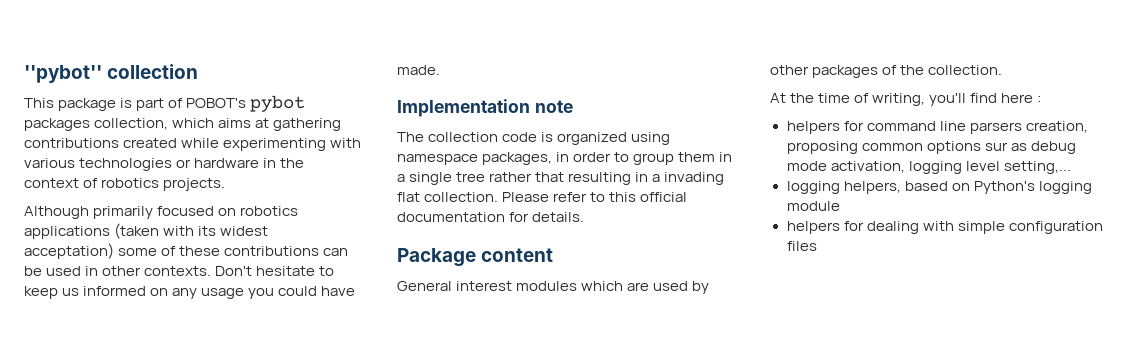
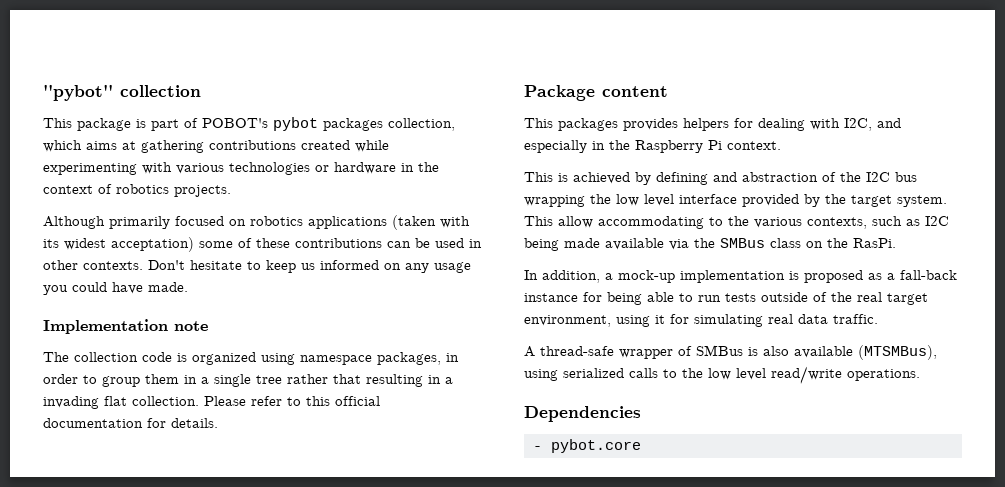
[397,281,710,294] [770,65,1003,78] [770,93,1042,106] [786,121,1088,134] [786,141,1076,154] [786,161,1071,174] [786,181,1092,194] [786,201,840,211] [786,221,1103,234] [786,241,817,251] General interest modules which are used by other packages of the collection. // At the time of writing, you'll find here : // helpers for command line parsers creation, proposing common options sur as debug mode activation, logging level setting,... // logging helpers, based on Python's logging module // helpers for dealing with simple configuration files -> [524,118,901,131] [524,140,781,153] [524,172,917,185] [524,194,947,207] [524,216,949,229] [524,238,896,251] [524,270,957,283] [524,292,928,305] [524,314,878,327] [524,345,937,360] [524,366,920,384] [524,406,641,422] [532,439,641,453] This packages provides helpers for dealing with I2C, and especially in the Raspberry Pi context. // This is achieved by defining and abstraction of the I2C bus wrapping the low level interface provided by the target system. This allow accommodating to the various contexts, such as I2C being made available via the SMBus class on the RasPi. // In addition, a mock-up implementation is proposed as a fall-back instance for being able to run tests outside of the real target environment, using it for simulating real data traffic. // A thread-safe wrapper of SMBus is also available (MTSMBus), using serialized calls to the low level read/write operations. // Dependencies // - pybot.core

